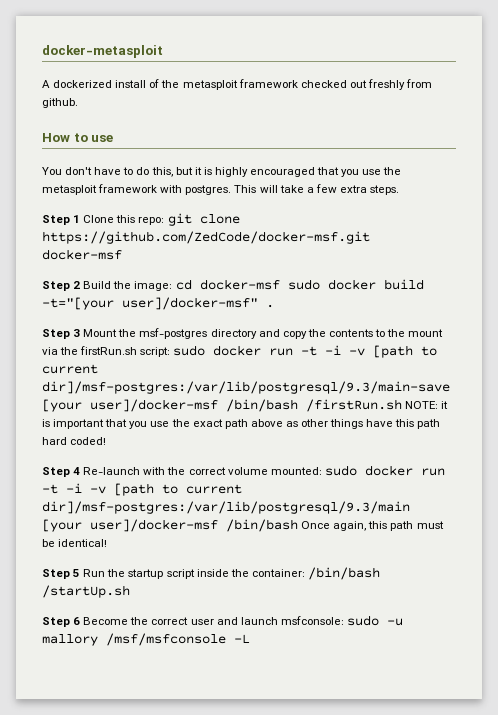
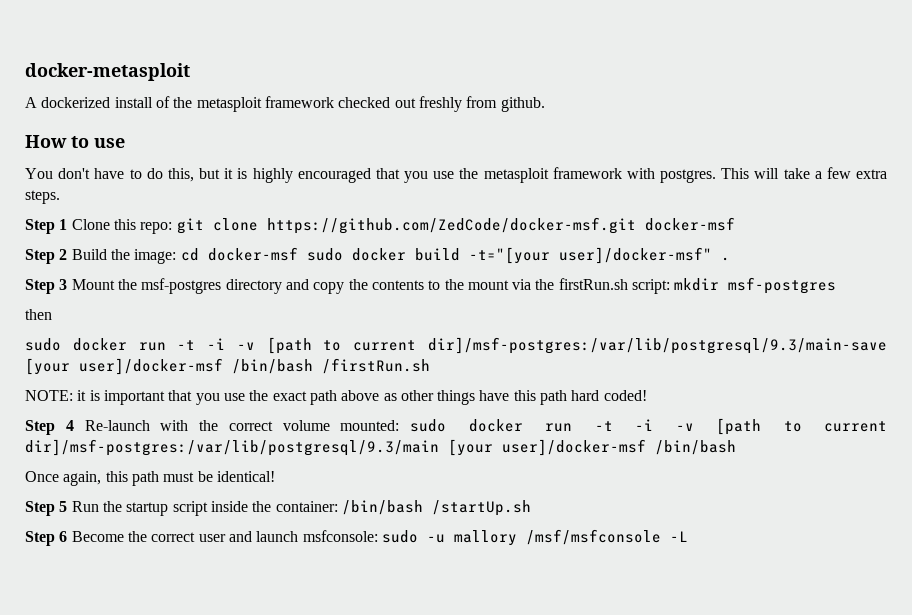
(171, 352) none -> [674,277,837,294] [25,309,52,320] mkdir msf-postgres // then //
(402, 405) none -> (430, 366) //
(298, 525) none -> (736, 447) //

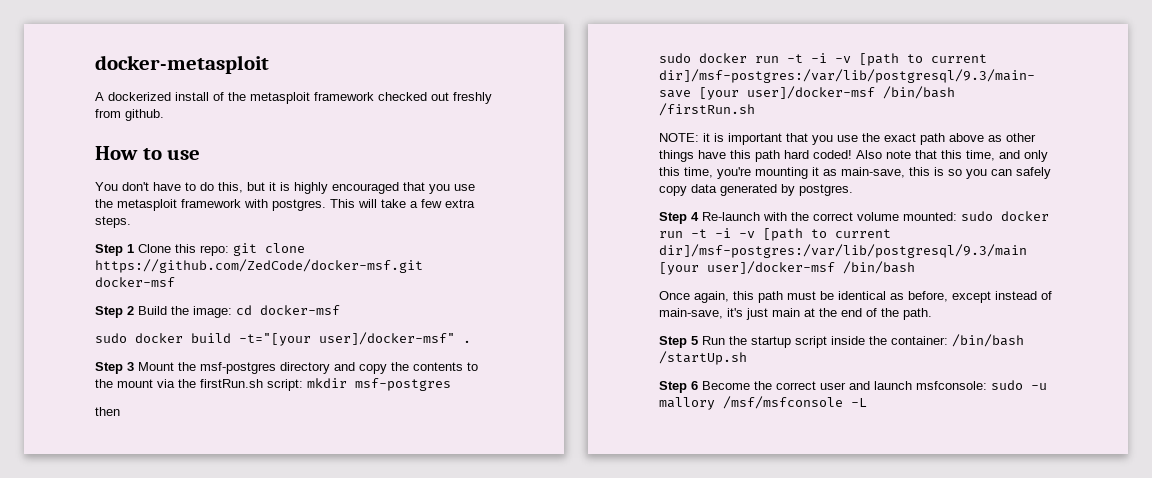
(298, 254) none -> (340, 310) //
(647, 395) none -> [856,150,1048,162] [659,167,1051,179] [659,184,853,196] Also note that this time, and only this time, you're mounting it as main-save, this is so you can safely copy data generated by postgres.
[216,471,275,482] identical! -> [838,291,1052,303] [659,308,932,320] identical as before, except instead of main-save, it's just main at the end of the path.

